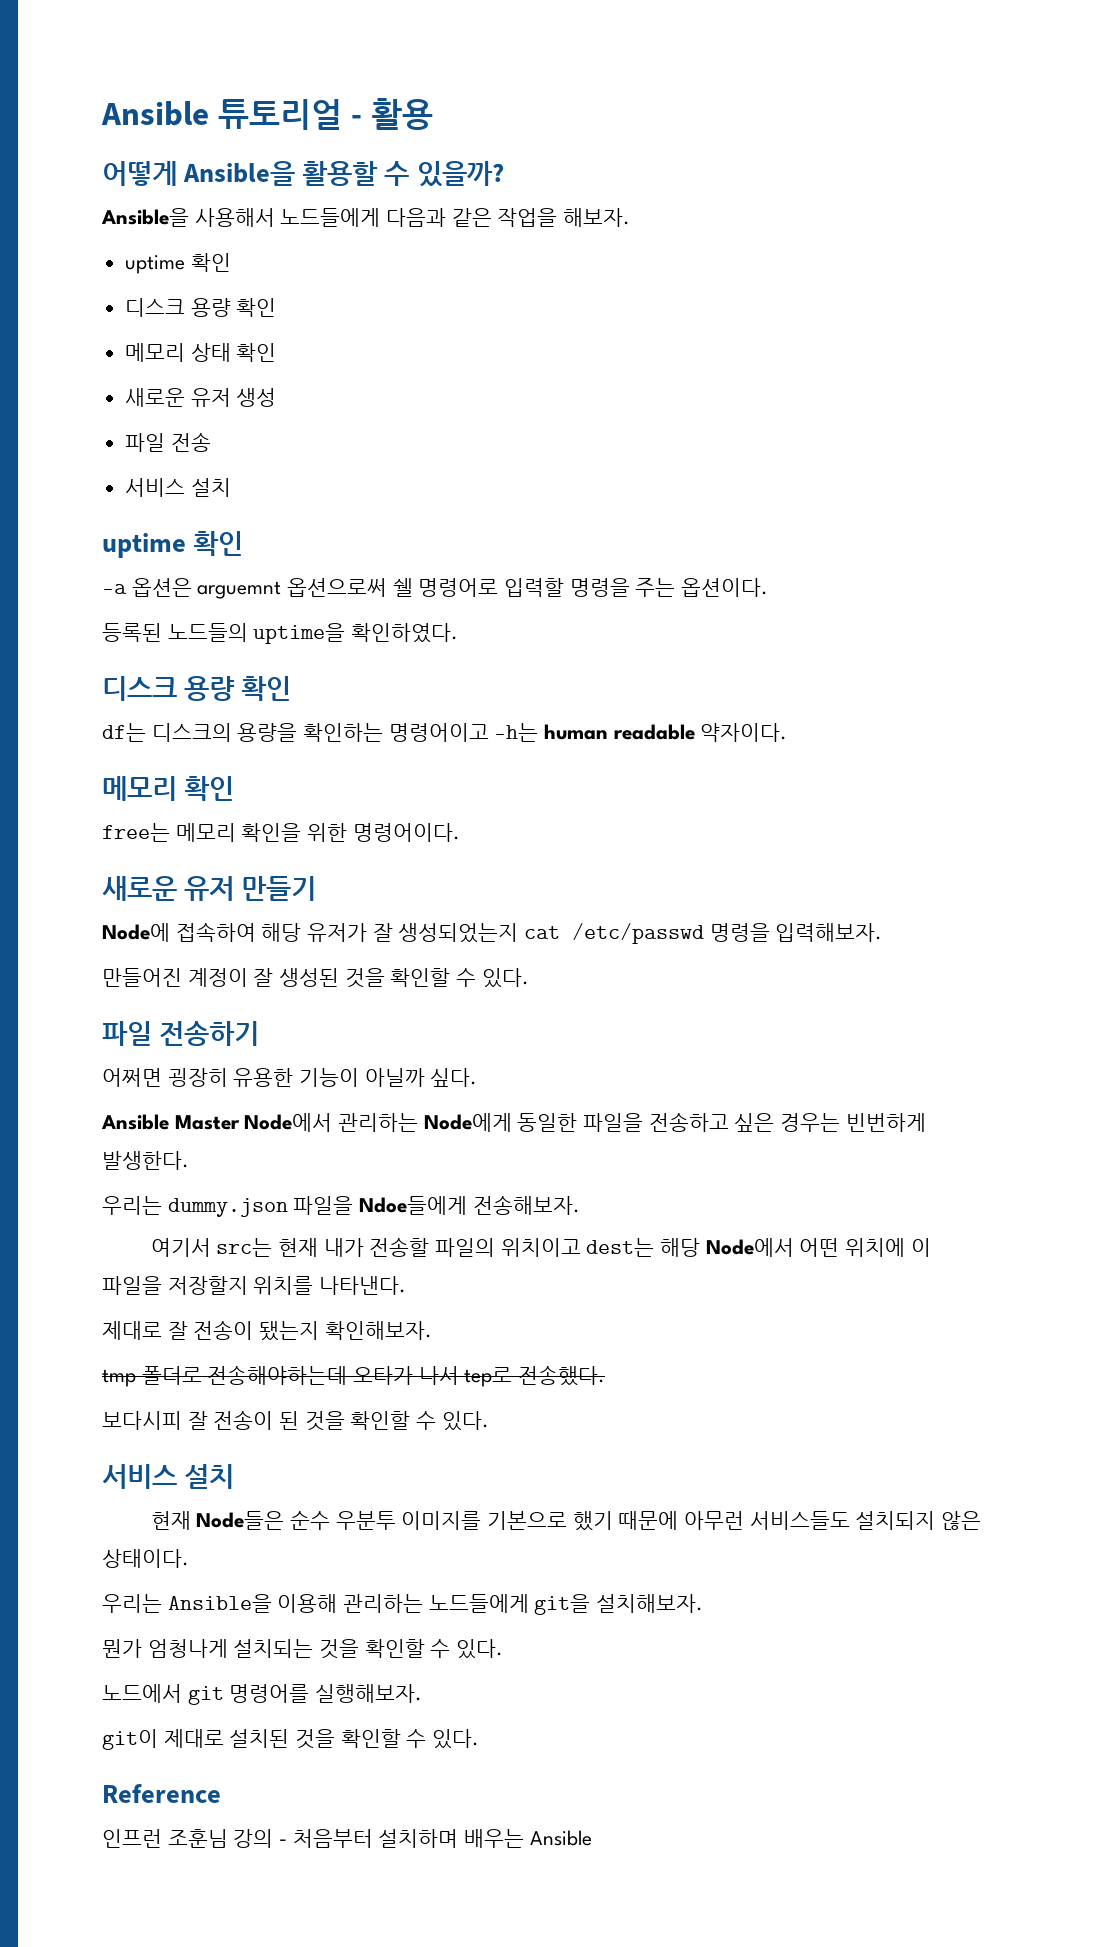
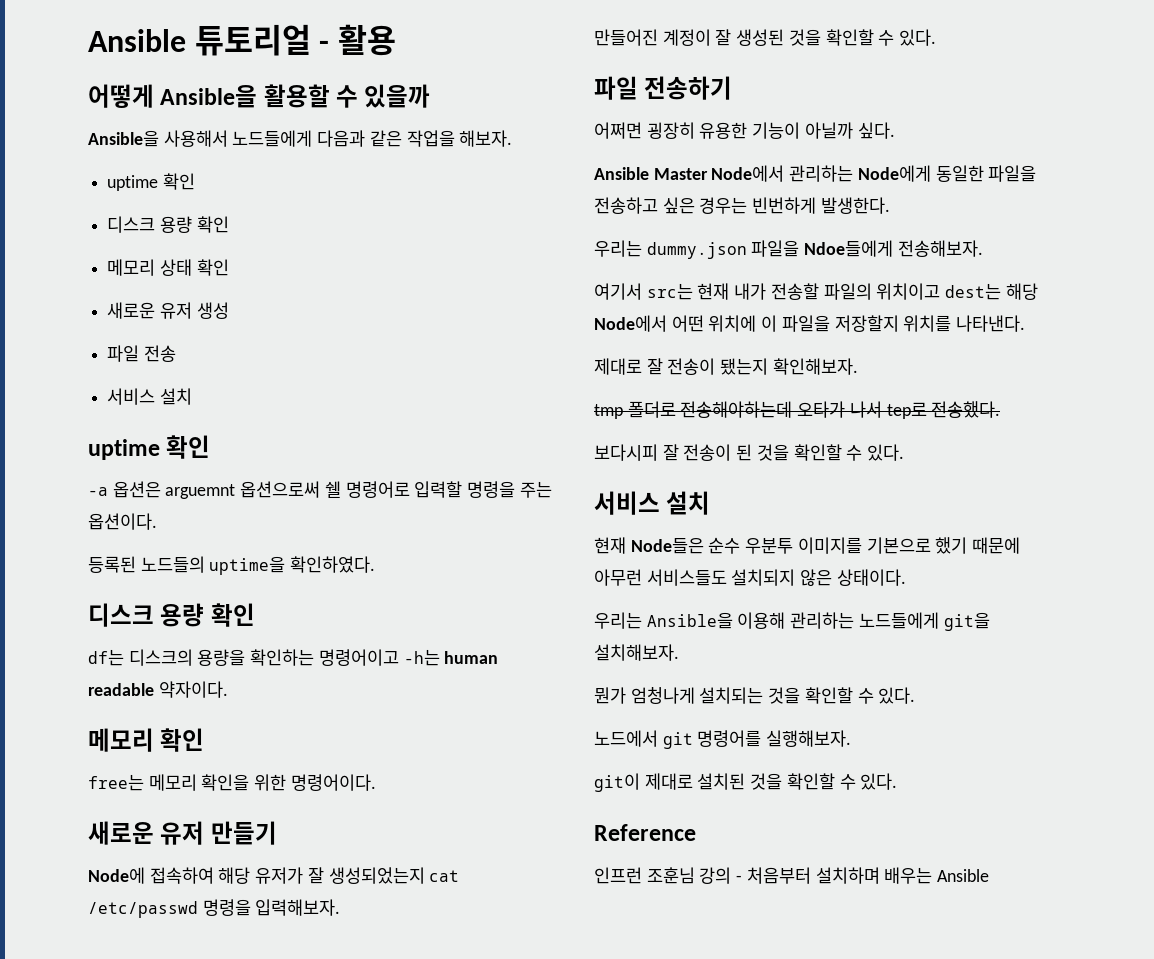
[416,161,504,187] 있을까? -> [364,84,431,108] 있을까

